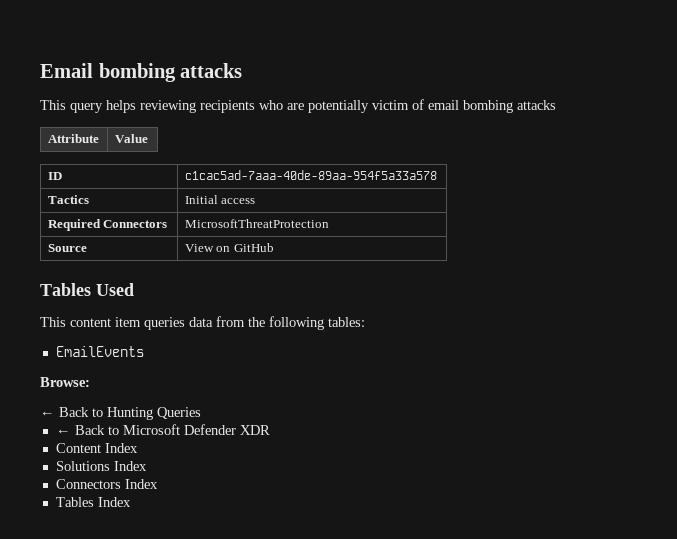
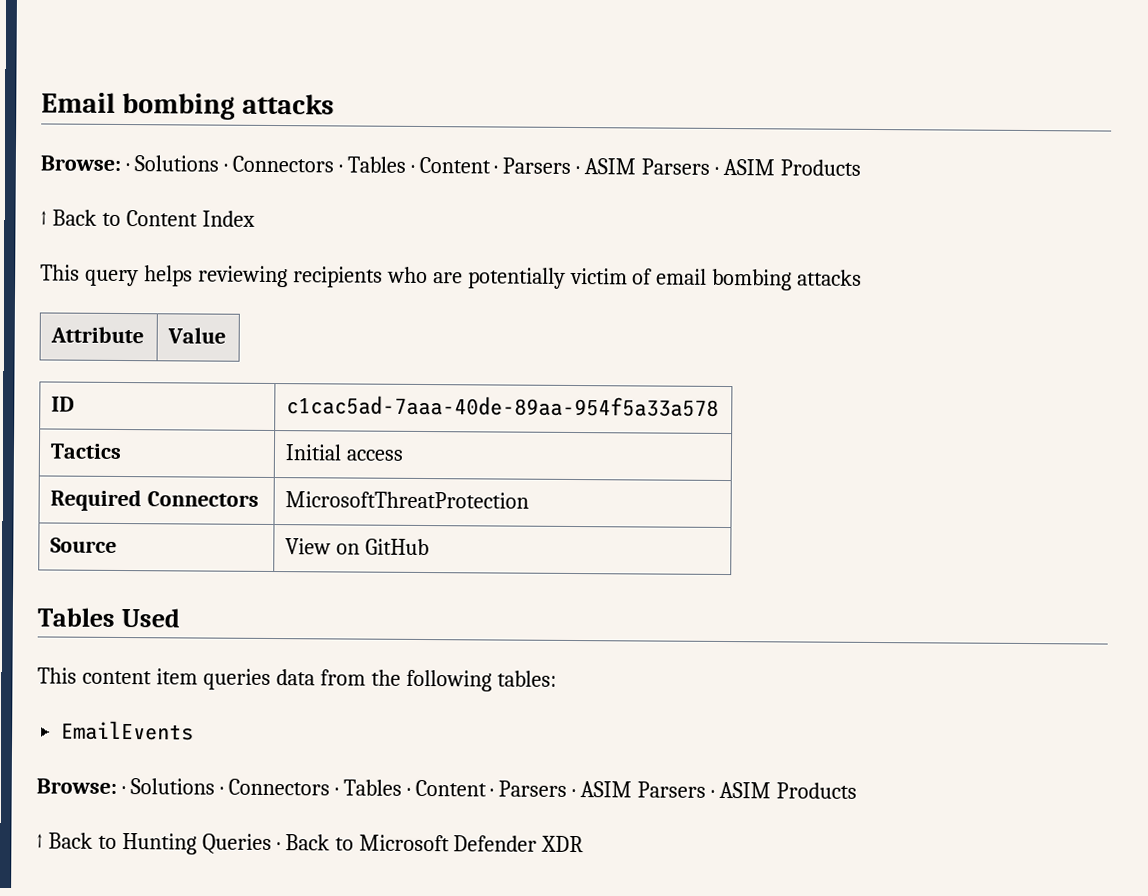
(243, 70) none -> [40,155,862,176] [40,209,255,227] // Browse: · Solutions · Connectors · Tables · Content · Parsers · ASIM Parsers · ASIM Products // ↑ Back to Content Index
[40,411,55,417] // ← -> [121,778,858,799] [36,833,43,849] · Solutions · Connectors · Tables · Content · Parsers · ASIM Parsers · ASIM Products // ↑
[55,429,71,435] // ← -> [276,842,281,851] ·
[55,443,138,453] [55,461,147,471] [55,479,158,489] [55,497,131,507] // Content Index // Solutions Index // Connectors Index // Tables Index -> (585, 844) none

